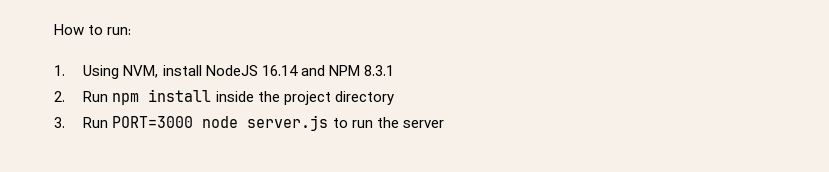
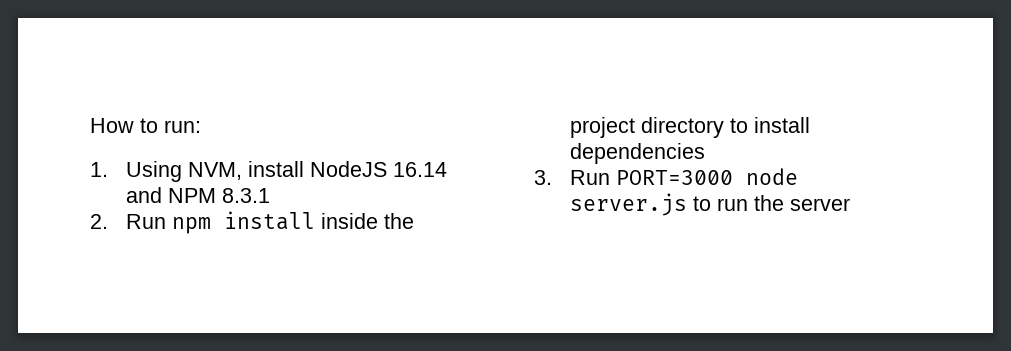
(394, 98) none -> [730,117,811,133] [570,143,706,164] to install dependencies

